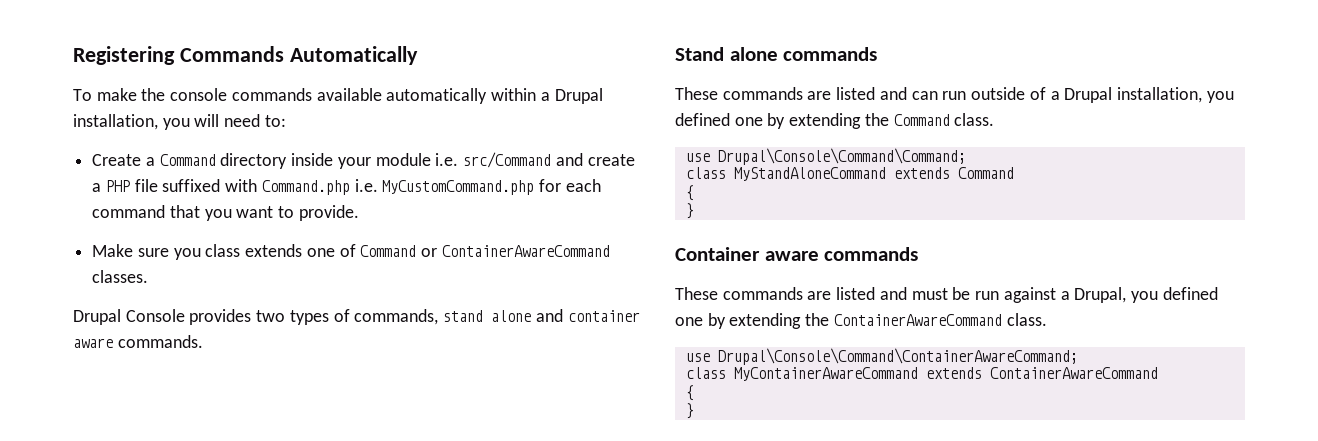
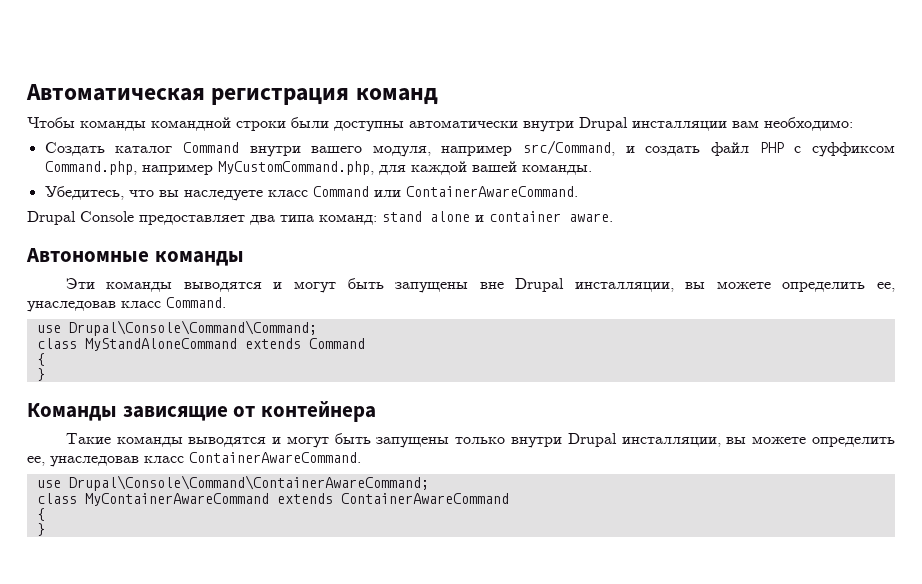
[73,46,418,65] [73,88,603,104] [73,114,286,130] [92,152,635,169] [92,179,601,195] [92,205,359,221] [92,244,610,260] [92,270,149,283] [73,309,640,325] [73,335,203,348] [675,47,878,61] [675,87,1234,103] [675,113,995,129] Registering Commands Automatically // To make the console commands available automatically within a Drupal installation, you will need to: // Create a Command directory inside your module i.e. src/Command and create a PHP file suffixed with Command.php i.e. MyCustomCommand.php for each command that you want to provide. // Make sure you class extends one of Command or ContainerAwareCommand classes. // Drupal Console provides two types of commands, stand alone and container aware commands. // Stand alone commands // These commands are listed and can run outside of a Drupal installation, you defined one by extending the Command class. -> [26,84,438,105] [27,117,853,132] [44,140,896,157] [44,161,592,175] [44,186,578,201] [27,211,613,225] [26,248,244,266] [65,278,895,293] [27,297,226,312] Автоматическая регистрация команд // Чтобы команды командной строки были доступны автоматически внутри Drupal инсталляции вам необходимо: // Создать каталог Command внутри вашего модуля, например src/Command, и создать файл PHP с суффиксом Command.php, например MyCustomCommand.php, для каждой вашей команды. // Убедитесь, что вы наследуете класс Command или ContainerAwareCommand. // Drupal Console предоставляет два типа команд: stand alone и container aware. // Автономные команды // Эти команды выводятся и могут быть запущены вне Drupal инсталляции, вы можете определить ее, унаследовав класс Command.
[675,247,919,261] [675,287,1218,303] [675,313,1047,329] Container aware commands // These commands are listed and must be run against a Drupal, you defined one by extending the ContainerAwareCommand class. -> [27,401,377,422] [65,433,895,448] [27,452,361,467] Команды зависящие от контейнера // Такие команды выводятся и могут быть запущены только внутри Drupal инсталляции, вы можете определить ее, унаследовав класс ContainerAwareCommand.

